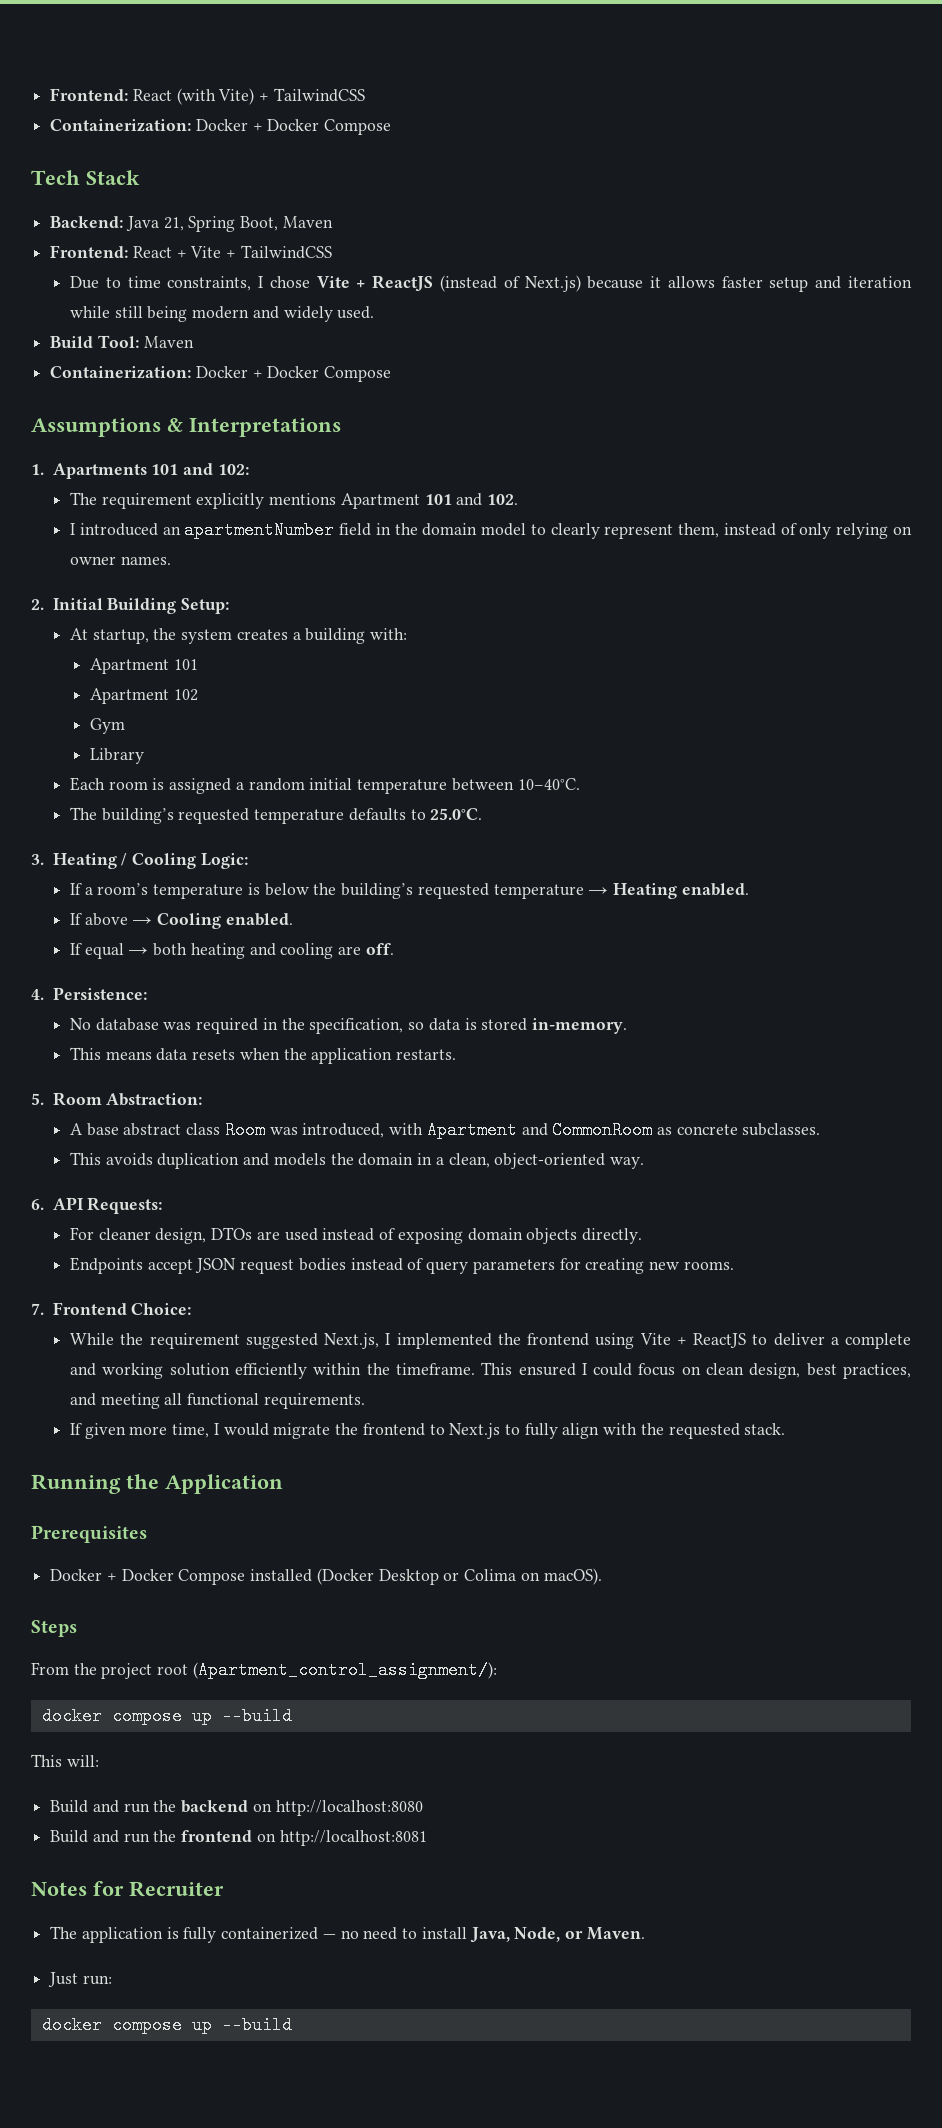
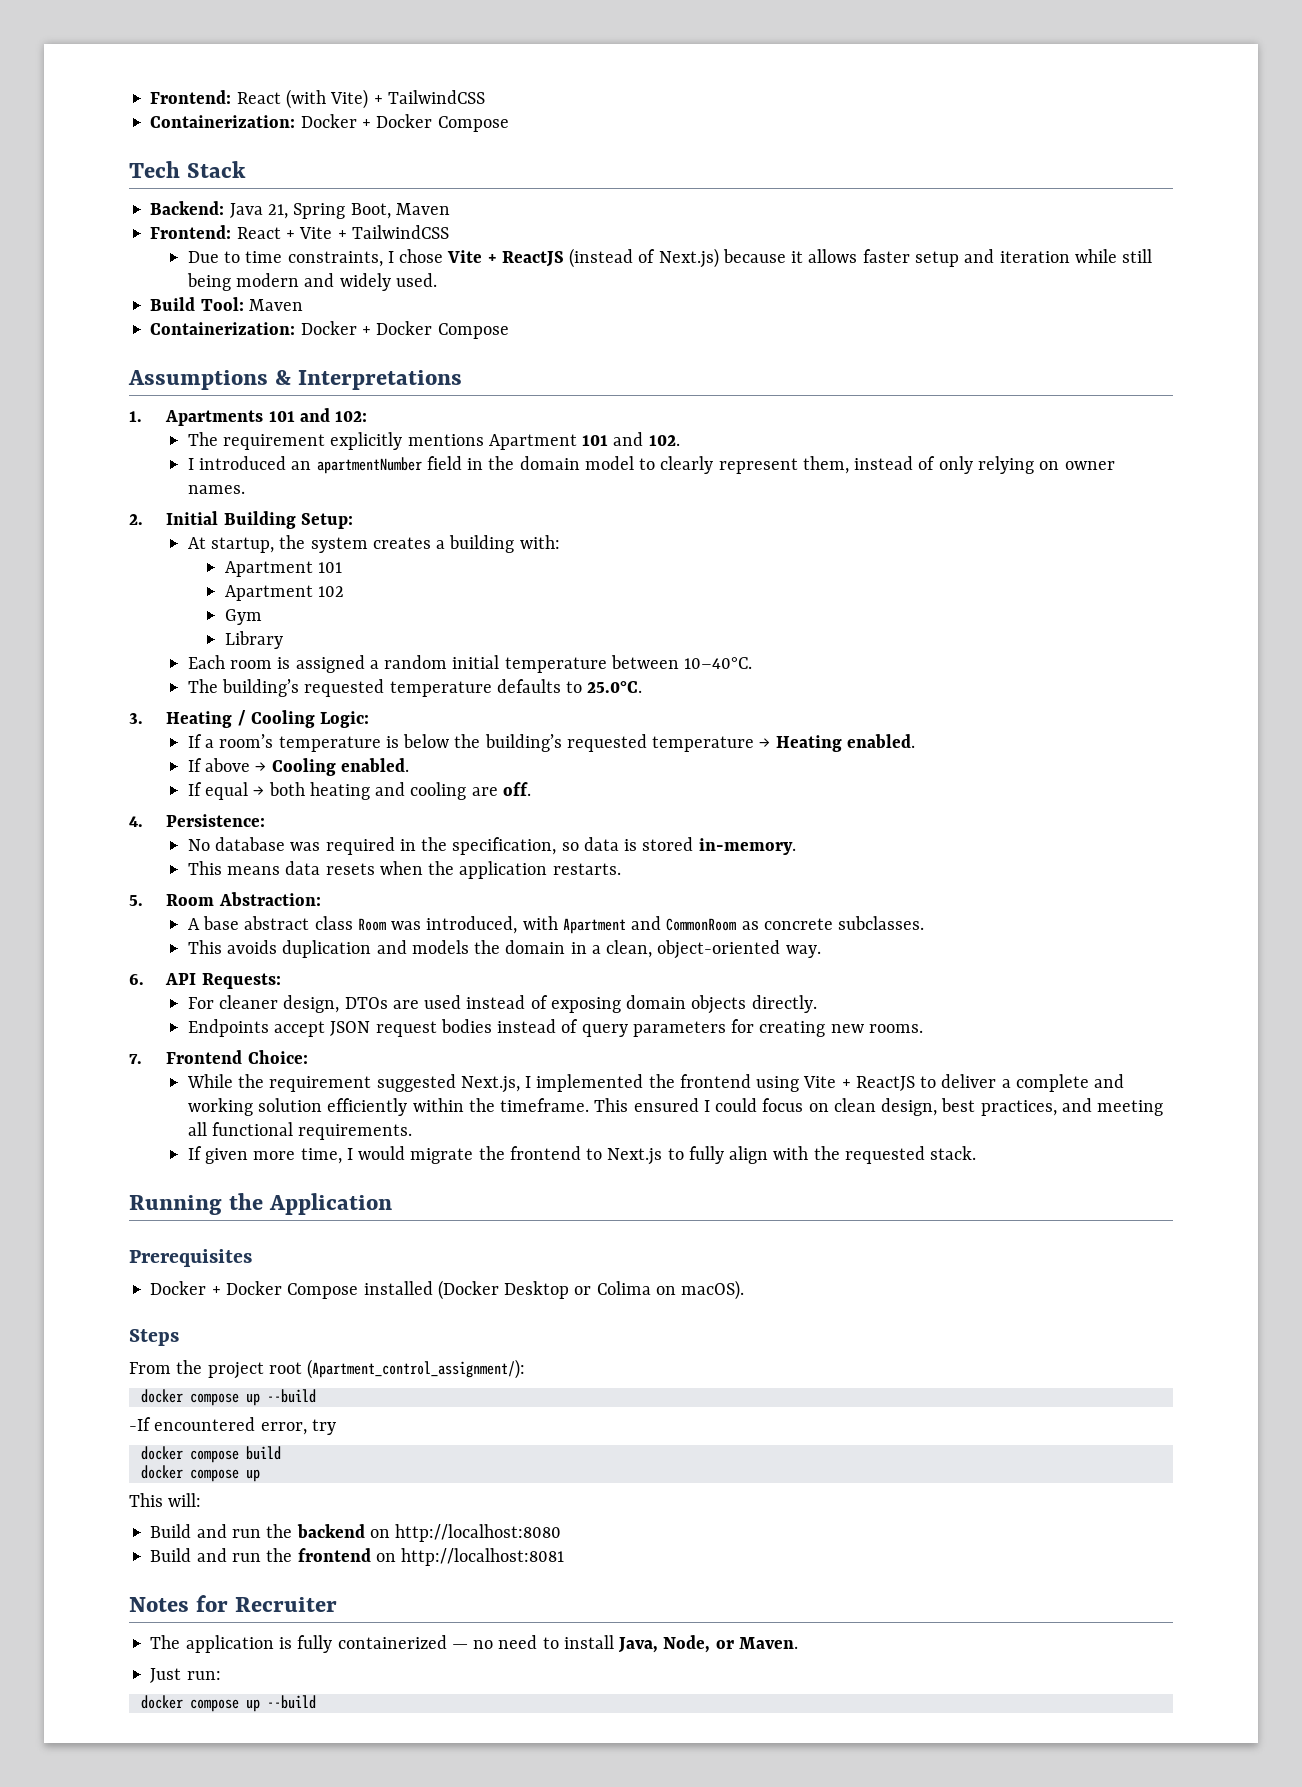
(292, 1716) none -> [129,1417,336,1435] [140,1446,281,1463] [140,1465,260,1482] // -If encountered error, try // docker compose build // docker compose up

